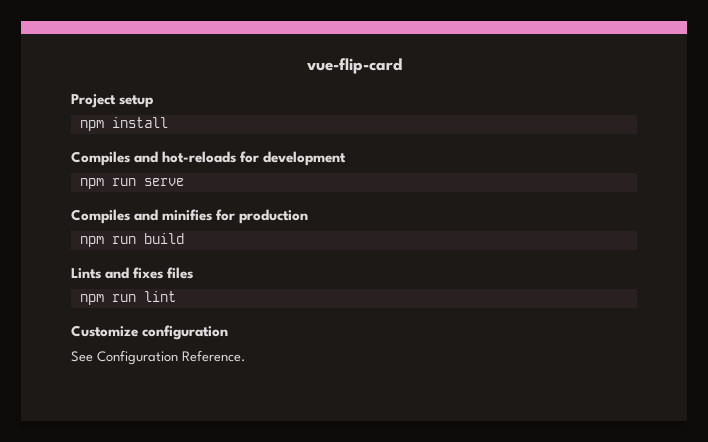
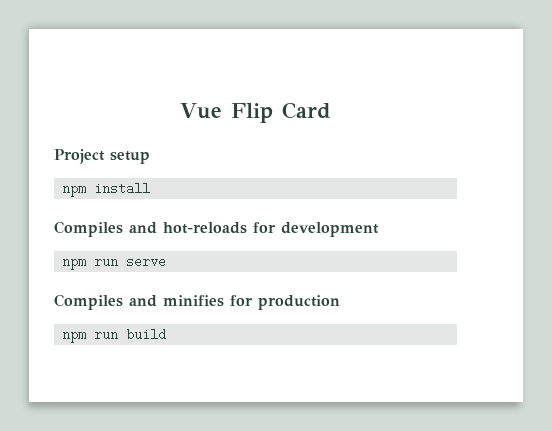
[306,58,402,74] vue-flip-card -> [180,102,331,123] Vue Flip Card
[71,267,194,279] [79,291,176,305] [71,325,229,340] [71,350,246,365] // Lints and fixes files // npm run lint // Customize configuration // See Configuration Reference. -> (167, 334) none

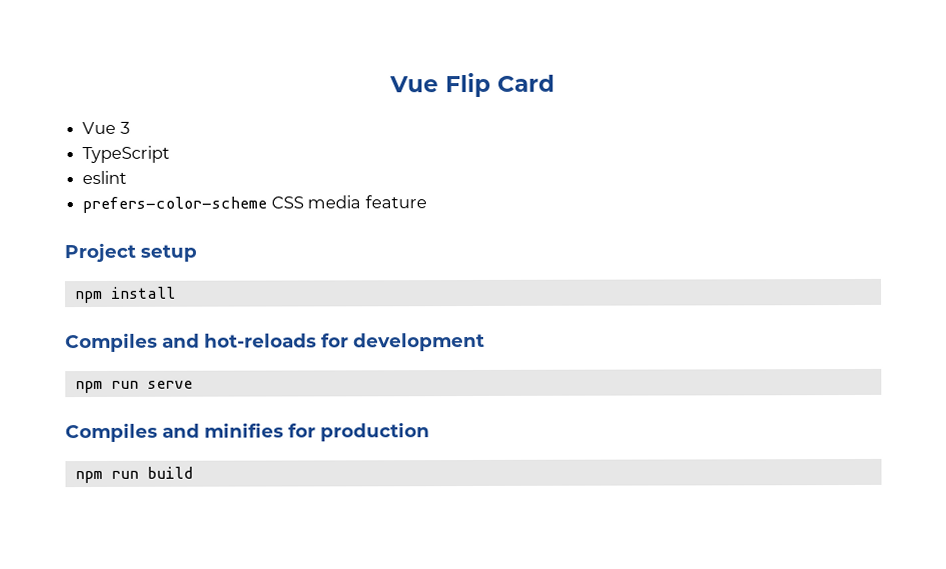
(331, 110) none -> [82,121,130,135] [82,145,171,164] [82,170,128,185] [82,195,427,214] // Vue 3 // TypeScript // eslint // prefers-color-scheme CSS media feature

